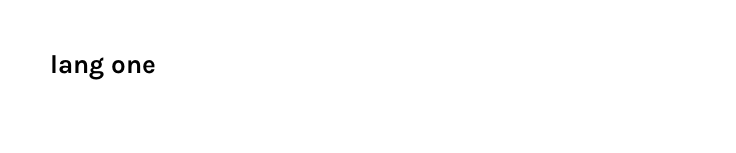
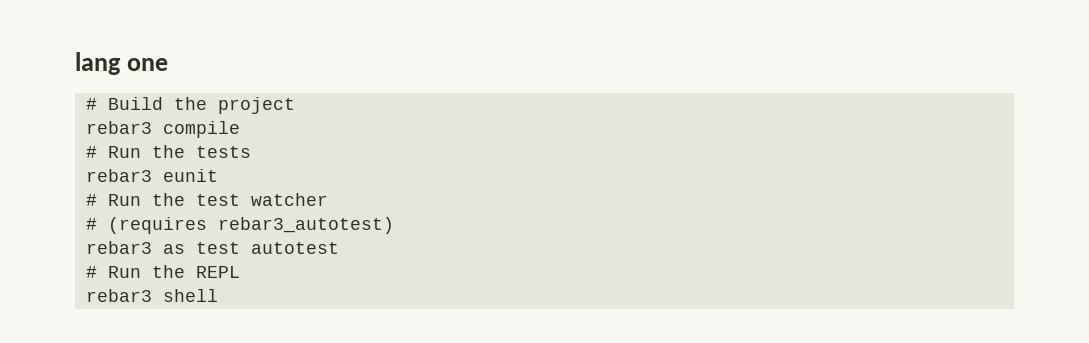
(157, 67) none -> [86,97,296,114] [86,121,241,138] [86,145,252,158] [86,169,219,182] [86,193,329,206] [86,217,395,234] [86,241,340,254] [86,265,241,278] [86,289,219,302] // # Build the project // rebar3 compile // # Run the tests // rebar3 eunit // # Run the test watcher // # (requires rebar3_autotest) // rebar3 as test autotest // # Run the REPL // rebar3 shell

